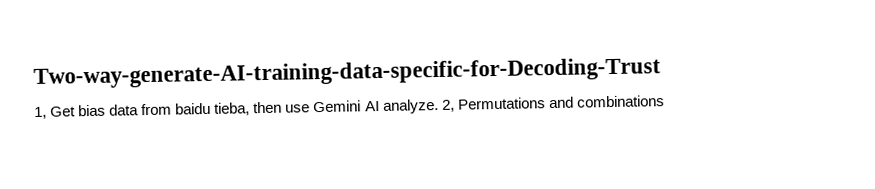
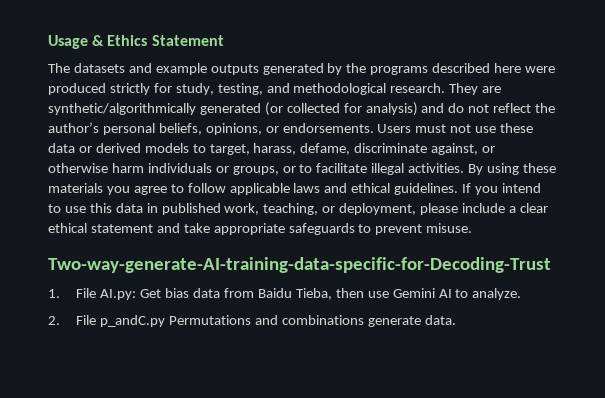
[33,57,661,89] [34,106,47,119] Two-way-generate-AI-training-data-specific-for-Decoding-Trust // 1, -> [48,35,224,49] [48,63,556,75] [48,83,502,95] [48,102,556,116] [48,122,534,135] [48,143,496,155] [48,163,556,175] [48,183,541,195] [48,203,548,215] [48,223,473,235] [48,257,551,273] [48,288,137,300] Usage & Ethics Statement // The datasets and example outputs generated by the programs described here were produced strictly for study, testing, and methodological research. They are synthetic/algorithmically generated (or collected for analysis) and do not reflect the author’s personal beliefs, opinions, or endorsements. Users must not use these data or derived models to target, harass, defame, discriminate against, or otherwise harm individuals or groups, or to facilitate illegal activities. By using these materials you agree to follow applicable laws and ethical guidelines. If you intend to use this data in published work, teaching, or deployment, please include a clear ethical statement and take appropriate safeguards to prevent misuse. // Two-way-generate-AI-training-data-specific-for-Decoding-Trust // 1. File AI.py:
[175,102,251,116] baidu tieba, -> [257,288,332,300] Baidu Tieba,
(380, 106) none -> [455,289,469,298] to
[441,99,455,112] 2, -> [48,315,166,327] // 2. File p_andC.py
(665, 101) none -> [368,315,456,327] generate data.

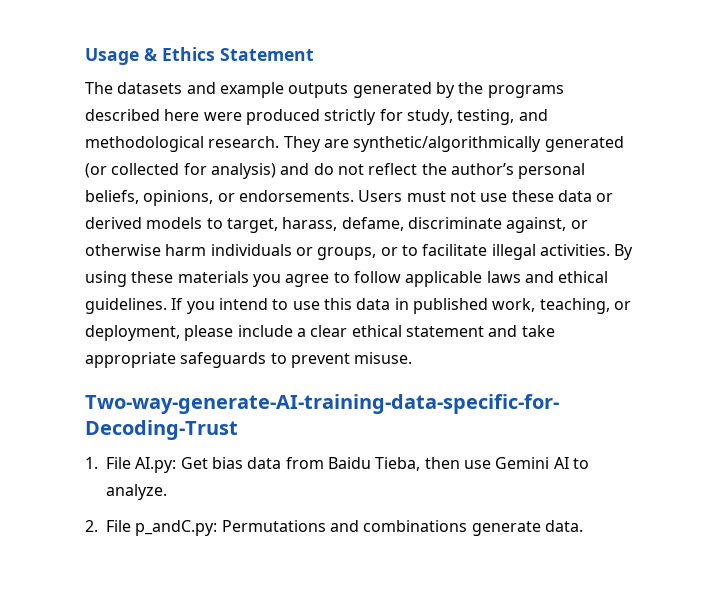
[100,315,166,327] p_andC.py -> [135,520,218,536] p_andC.py:

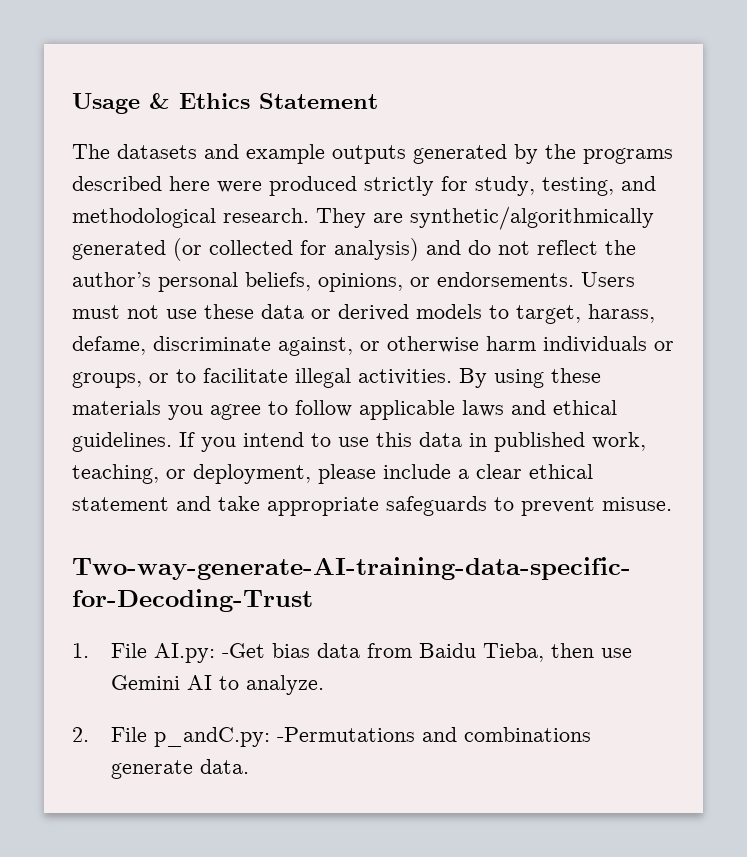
[180,457,208,469] Get -> [222,643,266,658] -Get
[221,520,326,532] Permutations -> [277,727,416,742] -Permutations

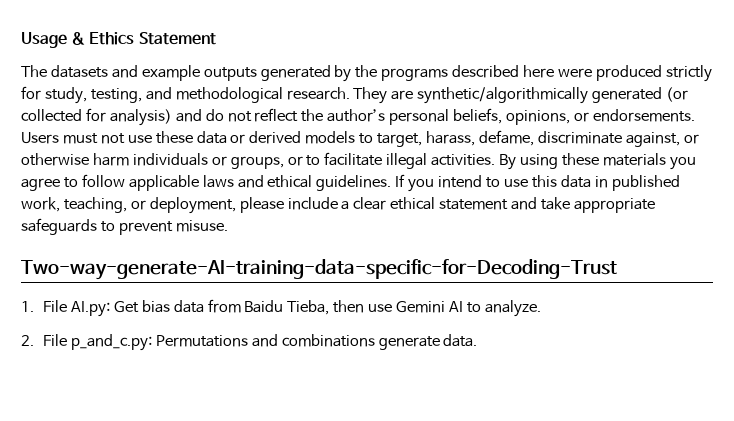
[222,643,266,658] -Get -> [113,301,139,313] Get
[154,727,416,747] p_andC.py: -Permutations -> [70,334,248,351] p_and_c.py: Permutations

